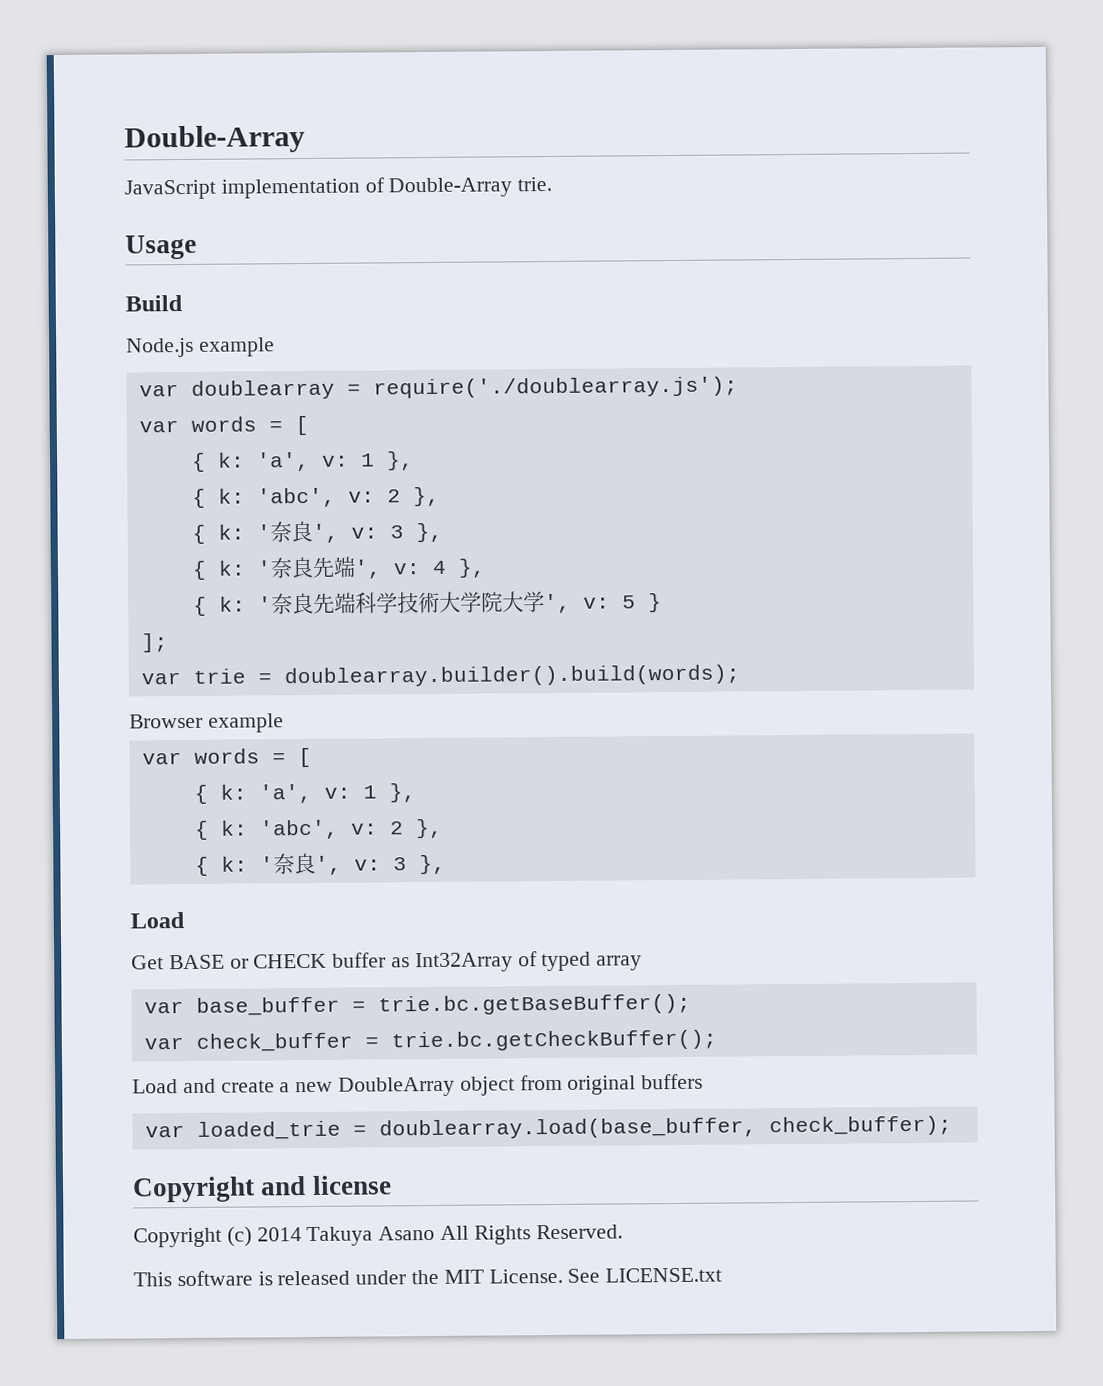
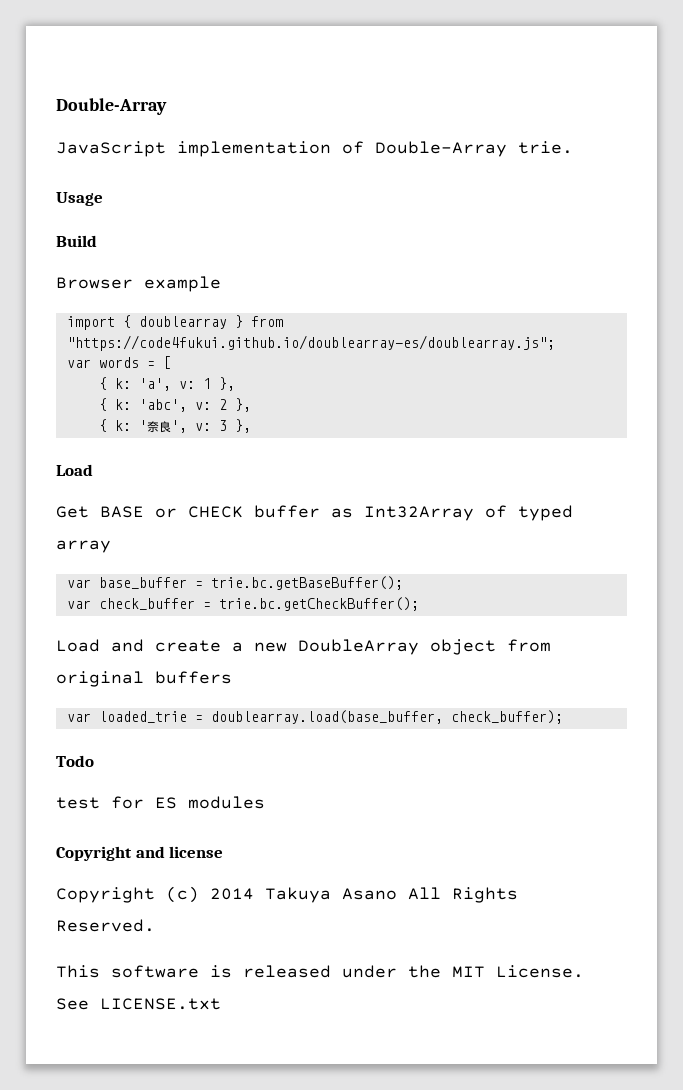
[126,337,275,358] [138,376,738,400] [138,415,309,436] [191,451,414,472] [191,486,440,508] [191,520,443,544] [191,556,486,580] [192,591,662,616] [140,633,168,653] [140,664,740,688] [129,713,284,733] Node.js example // var doublearray = require('./doublearray.js'); // var words = [ // { k: 'a', v: 1 }, // { k: 'abc', v: 2 }, // { k: '奈良', v: 3 }, // { k: '奈良先端', v: 4 }, // { k: '奈良先端科学技術大学院大学', v: 5 } // ]; // var trie = doublearray.builder().build(words); // Browser example -> [56,276,221,292] [66,315,283,330] [66,335,555,351] Browser example // import { doublearray } from "https://code4fukui.github.io/doublearray-es/doublearray.js";
(952, 1126) none -> [56,755,94,767] [56,796,265,809] // Todo // test for ES modules

